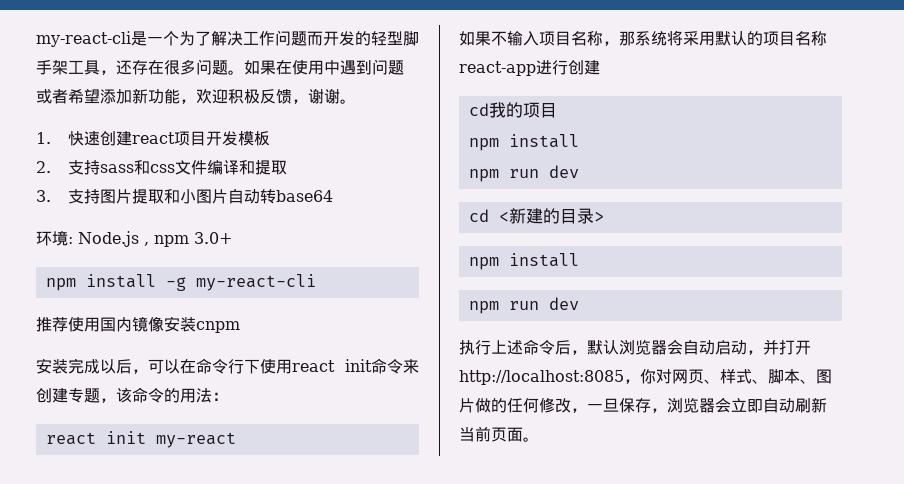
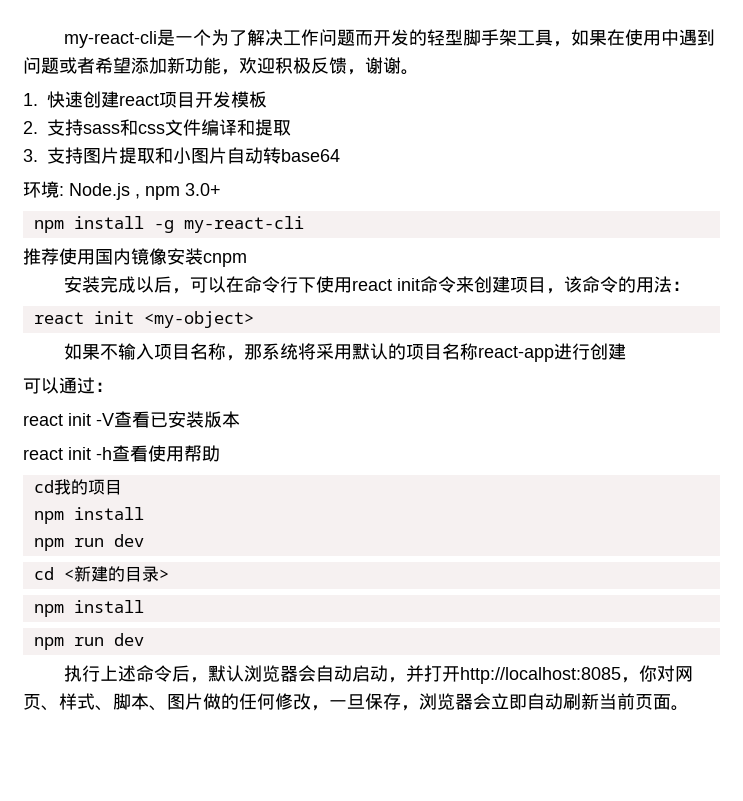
[116,59,244,75] 还存在很多问题。 -> (572, 44) none
[68,388,100,403] 专题 -> [510,277,547,293] 项目
[155,432,236,448] my-react -> [143,311,254,328] <my-object>
(600, 67) none -> [23,377,113,394] [23,411,240,428] [23,445,220,462] // 可以通过： // react init -V查看已安装版本 // react init -h查看使用帮助

